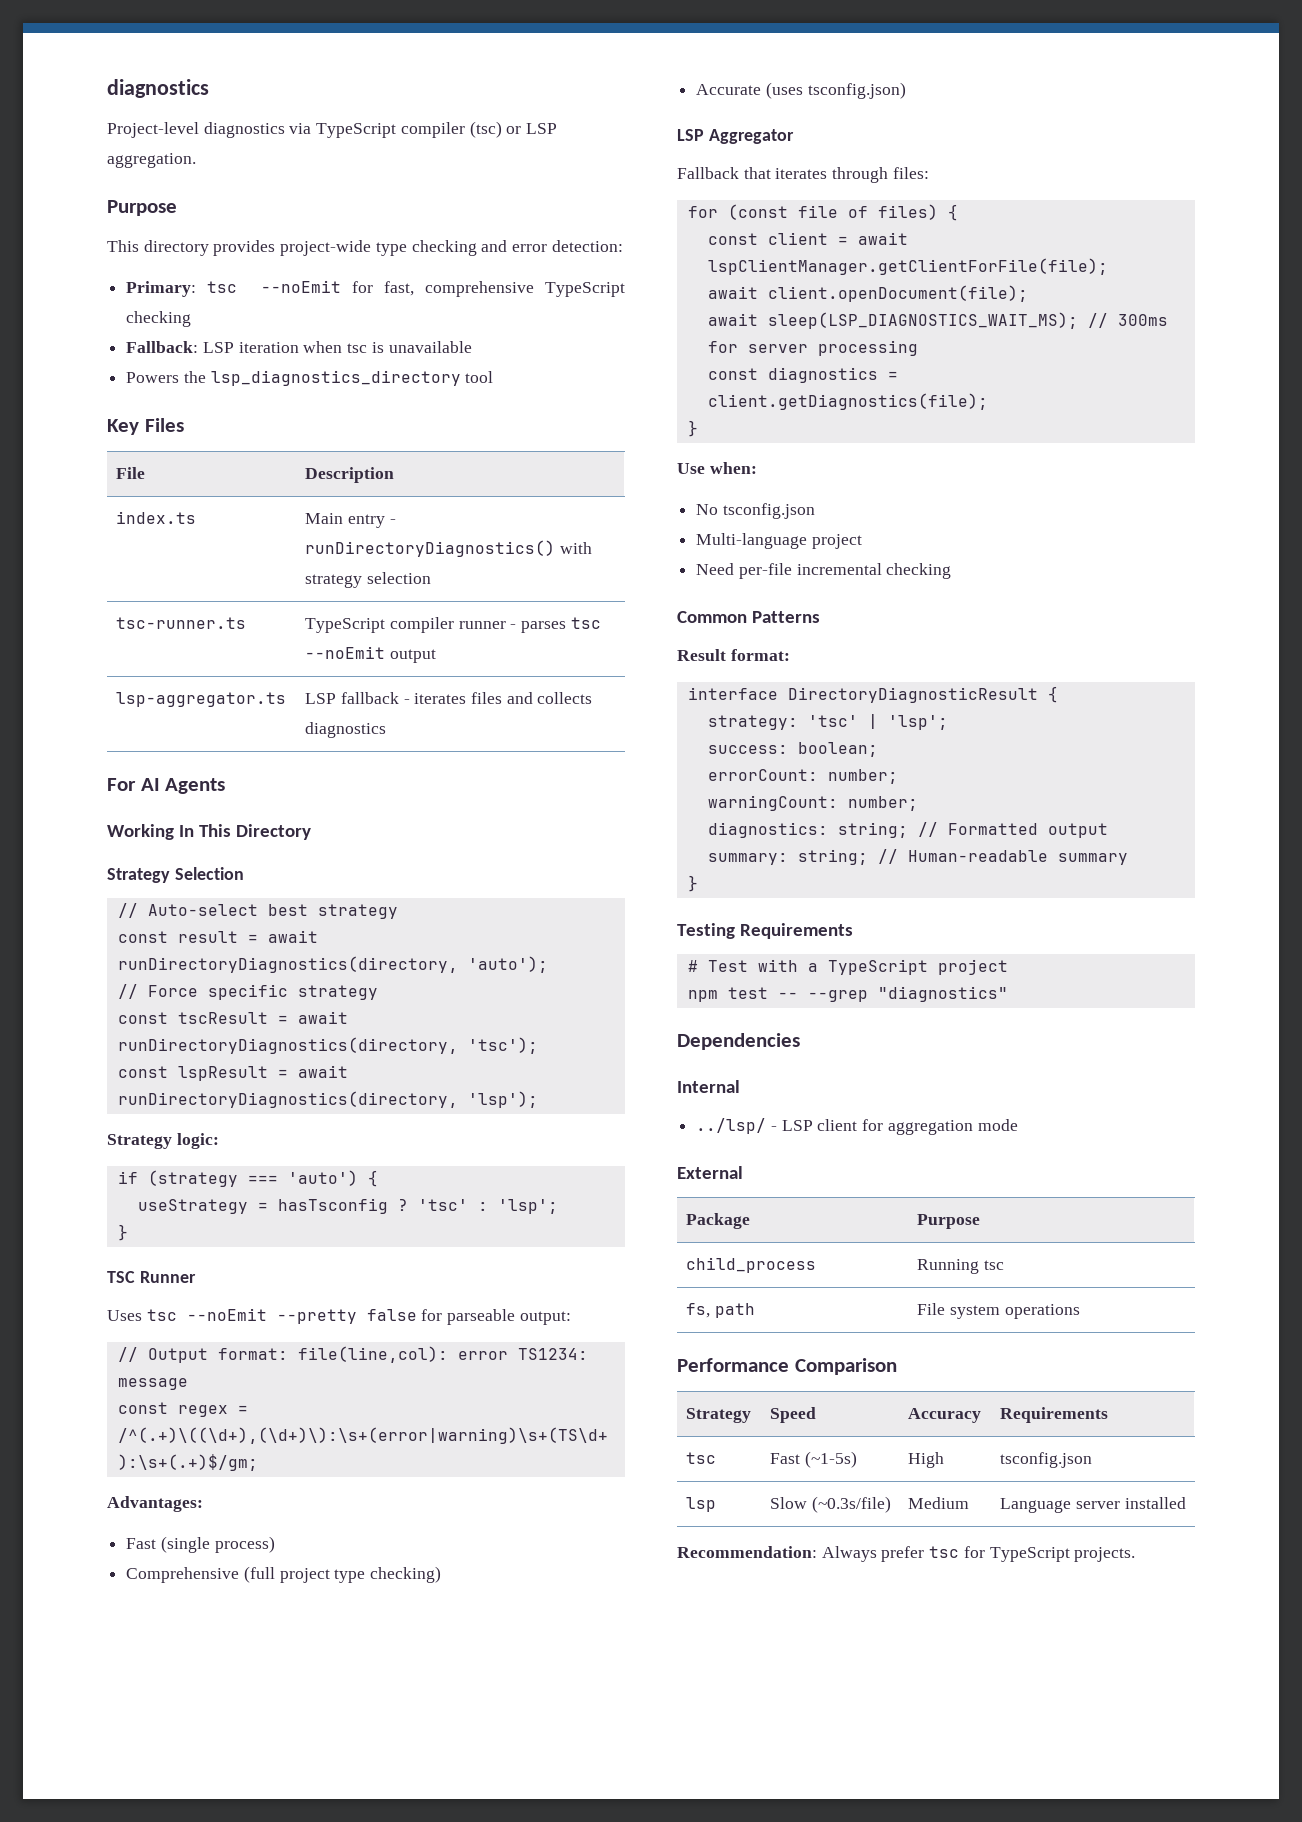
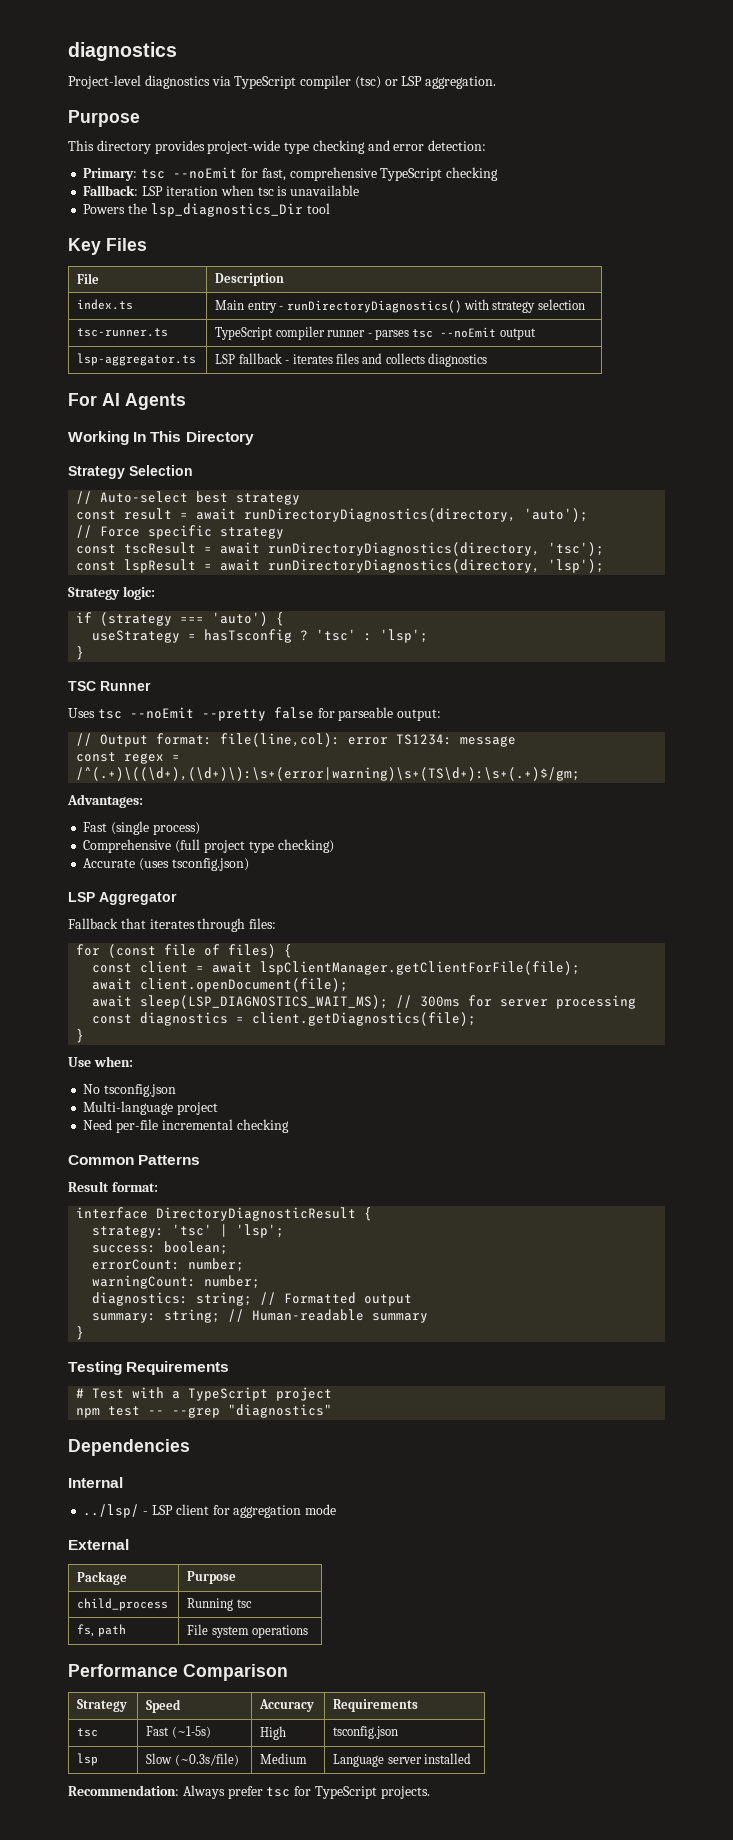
[210,370,461,386] lsp_diagnostics_directory -> [150,203,303,217] lsp_diagnostics_Dir

